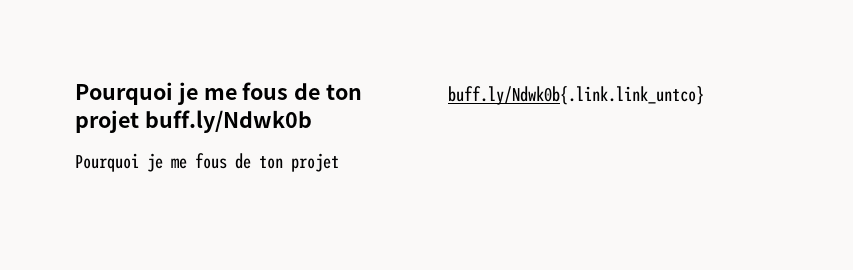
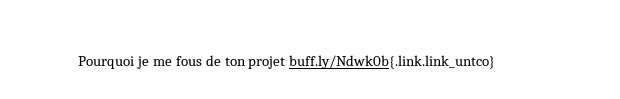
[75,82,363,105] [75,110,312,133] [75,153,339,172] Pourquoi je me fous de ton projet buff.ly/Ndwk0b // Pourquoi je me fous de ton projet -> [78,55,286,69] Pourquoi je me fous de ton projet

